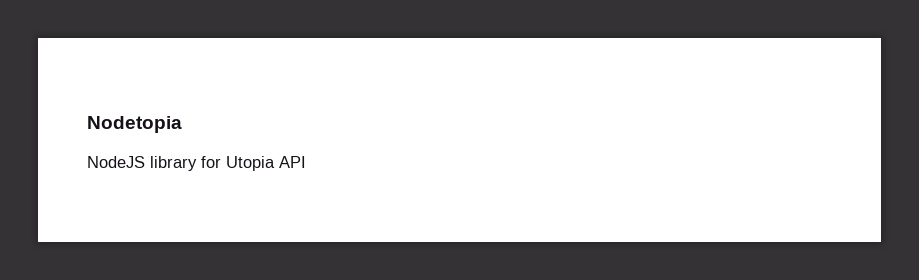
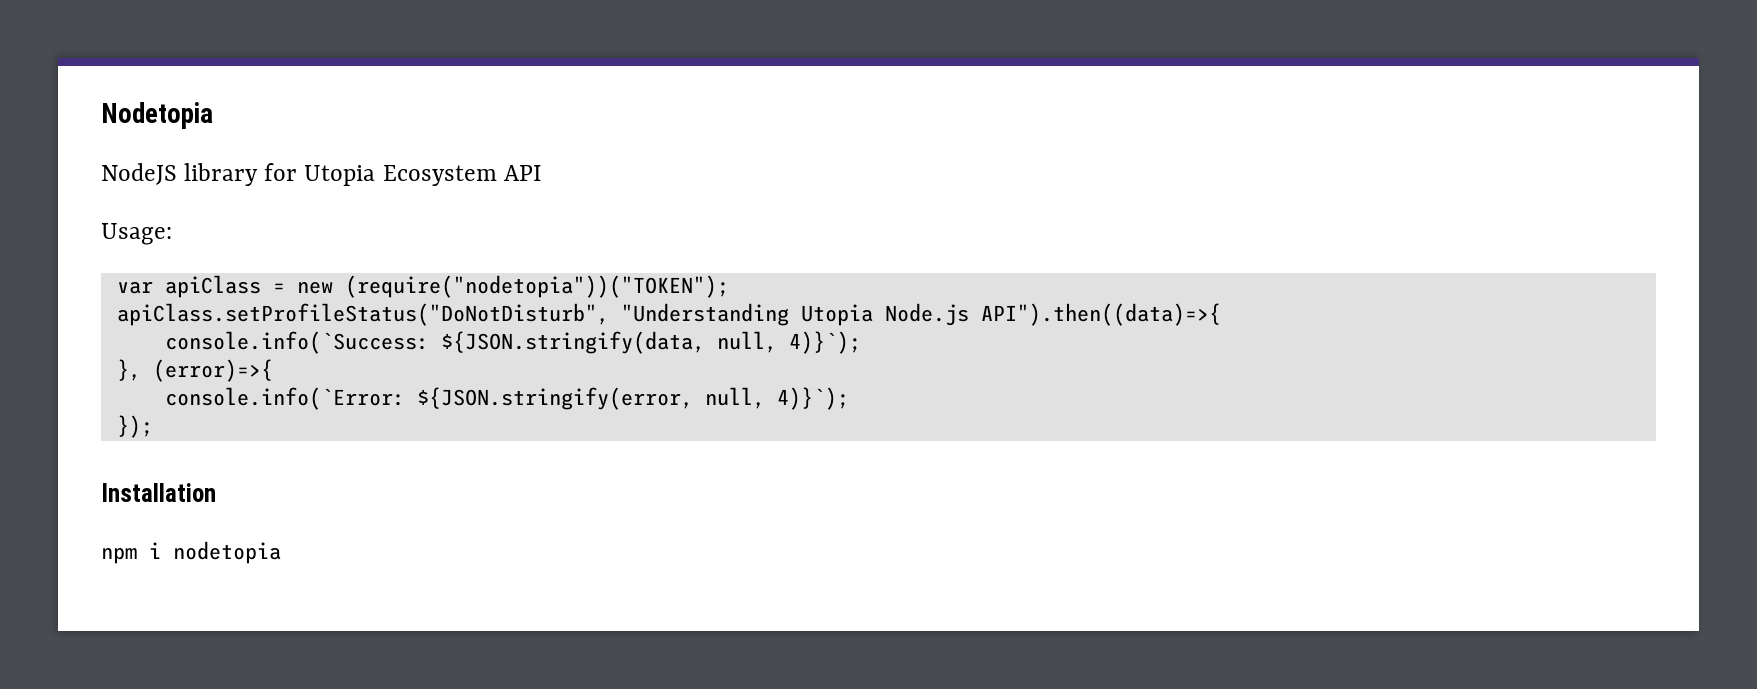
(275, 163) none -> [382,165,497,186] Ecosystem
(306, 162) none -> [101,223,172,245] [116,275,729,298] [116,303,1221,326] [164,331,861,354] [116,359,273,382] [164,387,849,410] [116,415,153,438] [101,483,216,502] [101,541,281,564] // Usage: // var apiClass = new (require("nodetopia"))("TOKEN"); // apiClass.setProfileStatus("DoNotDisturb", "Understanding Utopia Node.js API").then((data)=>{ // console.info(`Success: ${JSON.stringify(data, null, 4)}`); // }, (error)=>{ // console.info(`Error: ${JSON.stringify(error, null, 4)}`); // }); // Installation // npm i nodetopia

